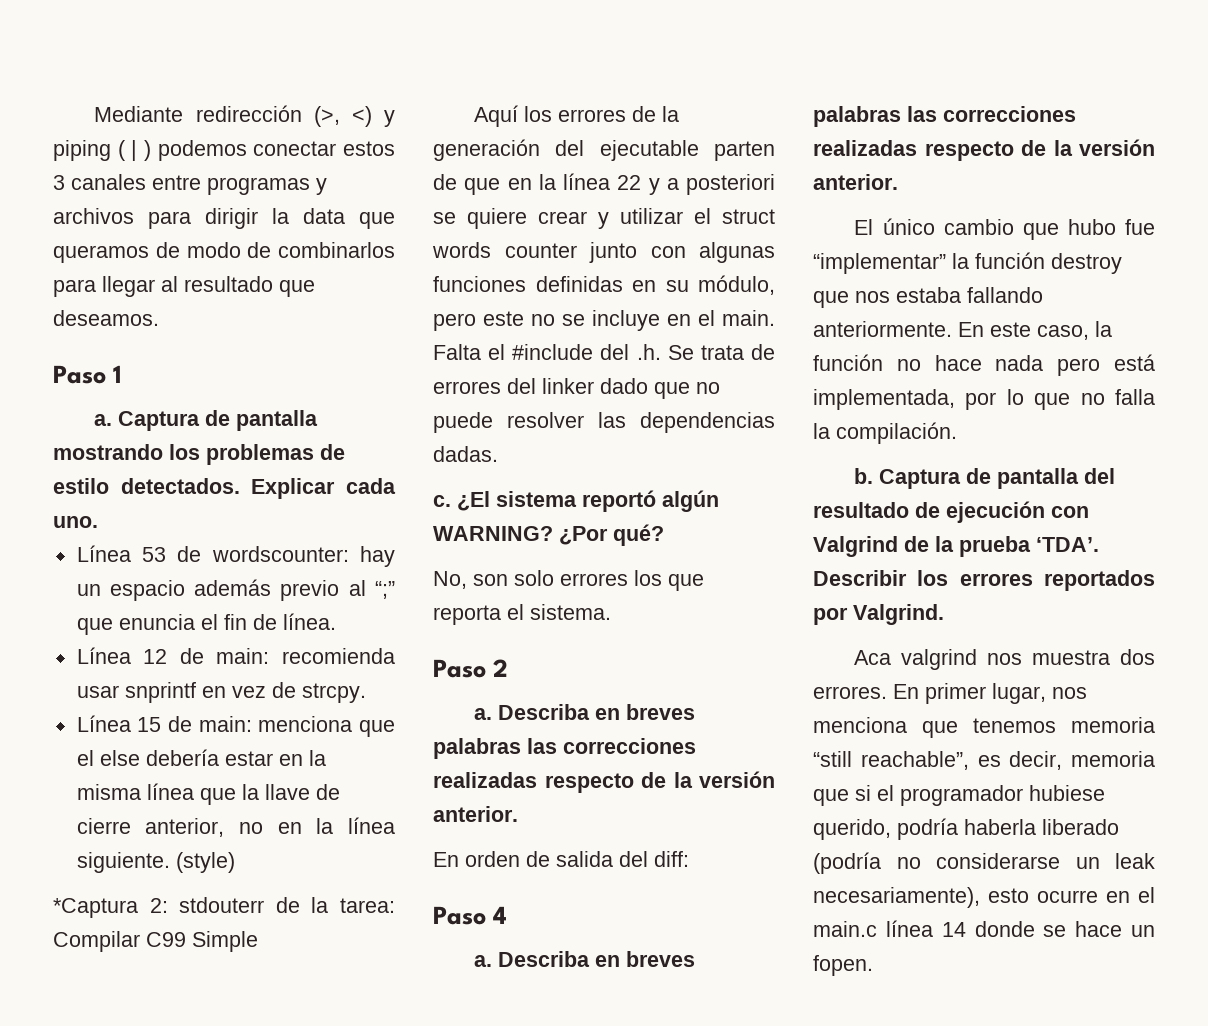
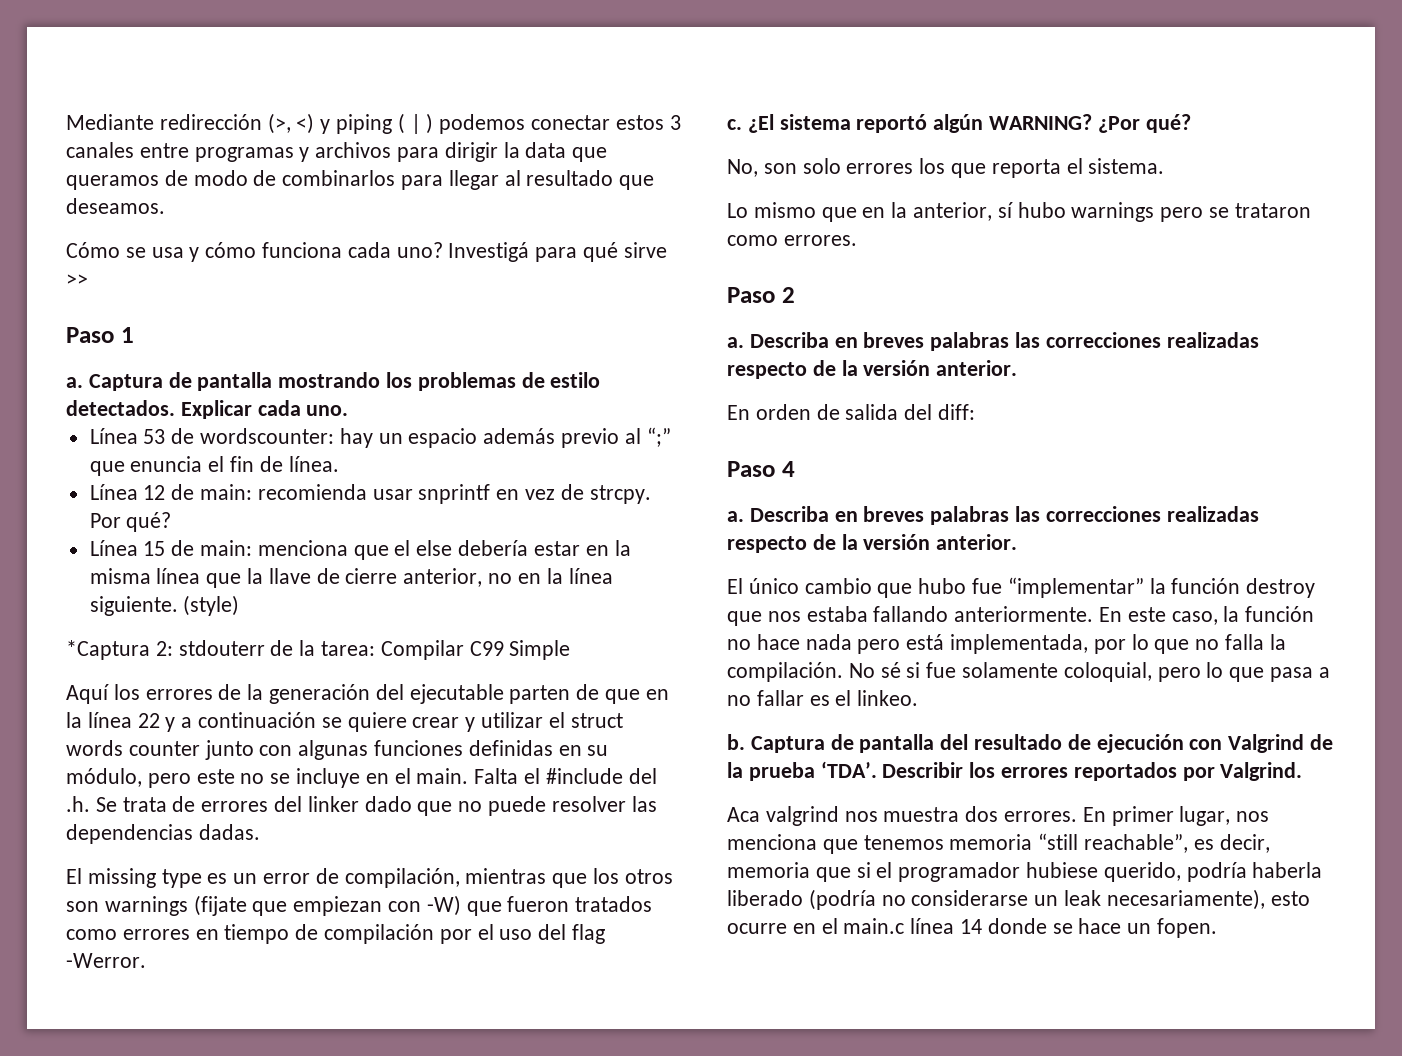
(159, 318) none -> [66,242,667,262] [66,274,88,286] // Cómo se usa y cómo funciona cada uno? Investigá para qué sirve >>
(366, 693) none -> [89,512,172,532] Por qué?
[686,174,775,195] posteriori -> [198,712,317,728] continuación
(498, 454) none -> [66,868,673,888] [66,895,653,916] [66,924,606,944] [66,953,146,968] // El missing type es un error de compilación, mientras que los otros son warnings (fijate que empiezan con -W) que fueron tratados como errores en tiempo de compilación por el uso del flag -Werror.
(611, 612) none -> [727,202,1311,222] [727,235,857,246] // Lo mismo que en la anterior, sí hubo warnings pero se trataron como errores.
(957, 433) none -> [848,662,1330,682] [727,690,919,706] No sé si fue solamente coloquial, pero lo que pasa a no fallar es el linkeo.

